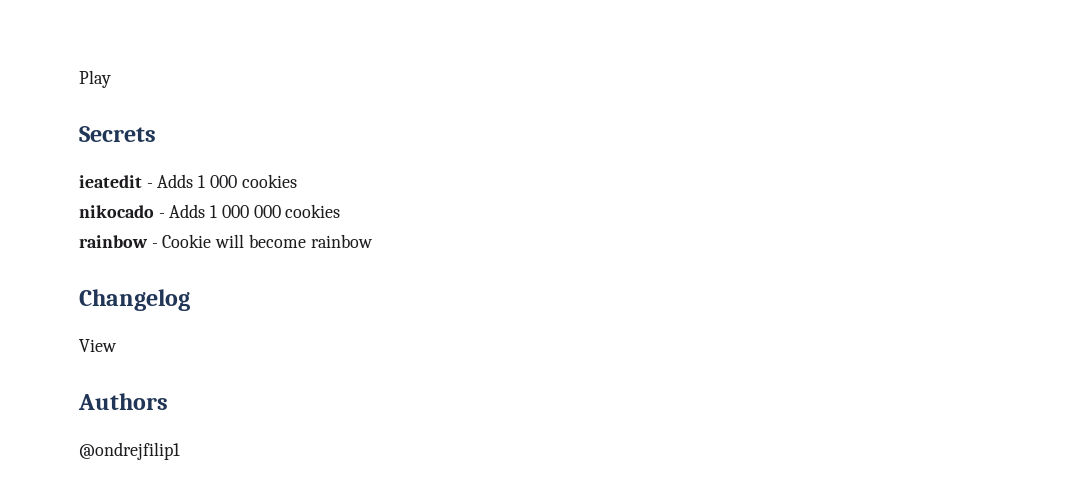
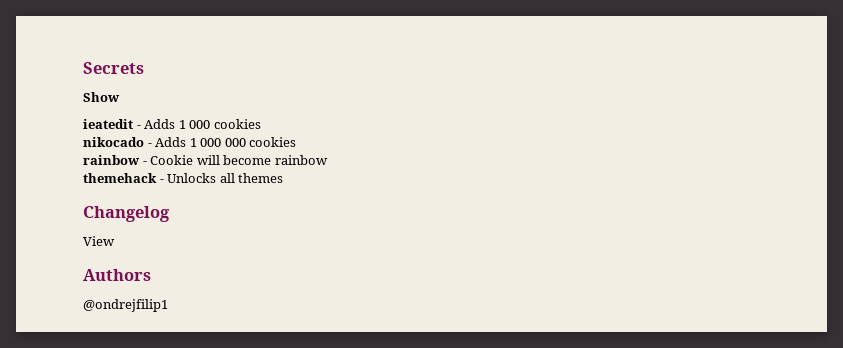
[79,70,111,88] [79,126,156,142] Play // Secrets -> [83,62,144,74] [83,92,120,102] Secrets // Show
(373, 241) none -> [83,173,284,183] // themehack - Unlocks all themes

